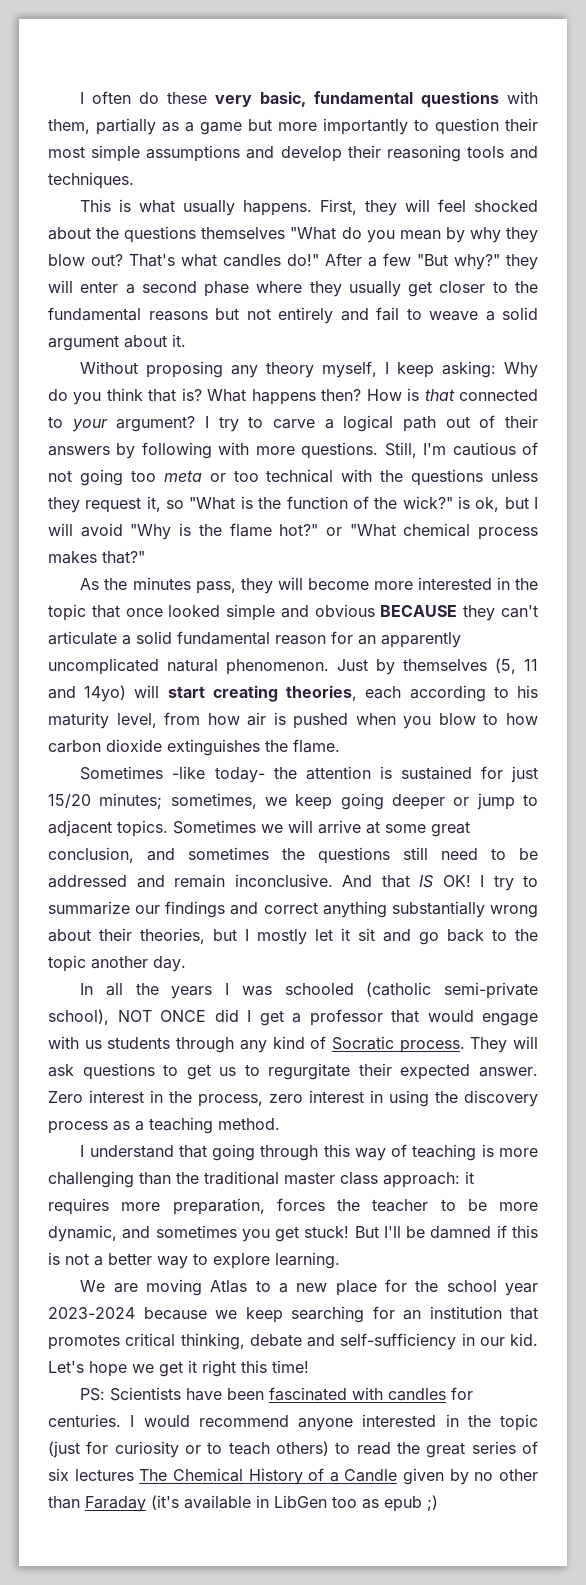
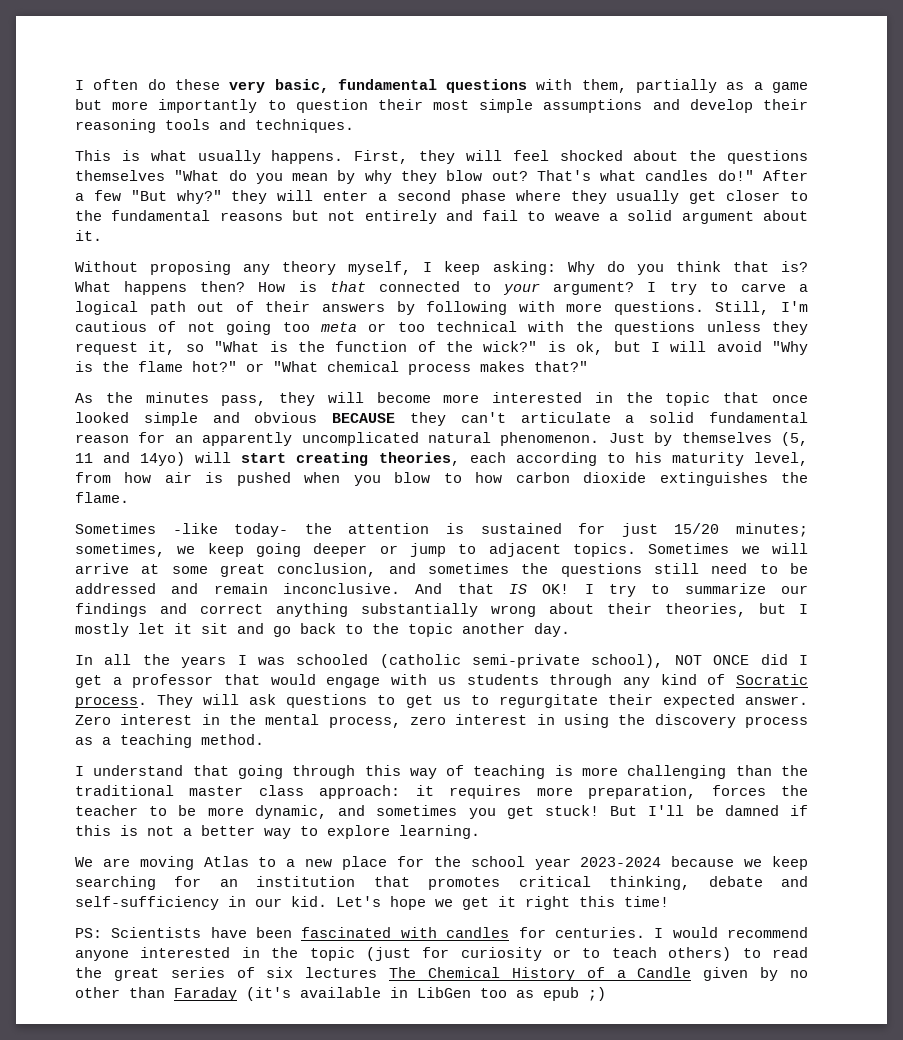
(192, 1097) none -> [265,714,320,725] mental

